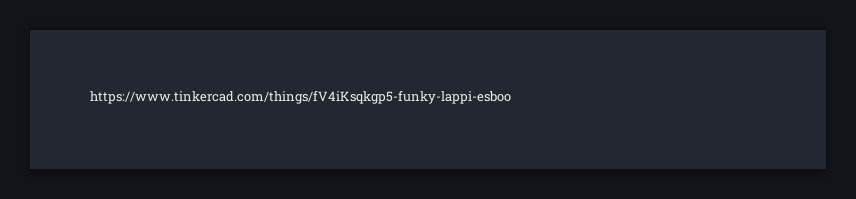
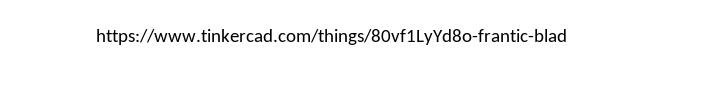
[90,90,511,104] https://www.tinkercad.com/things/fV4iKsqkgp5-funky-lappi-esboo -> [96,29,567,45] https://www.tinkercad.com/things/80vf1LyYd8o-frantic-blad

